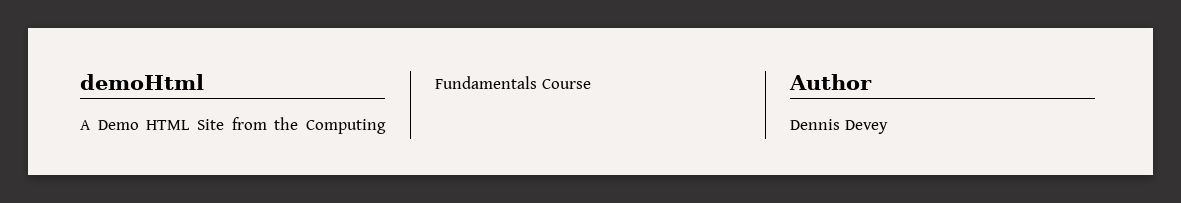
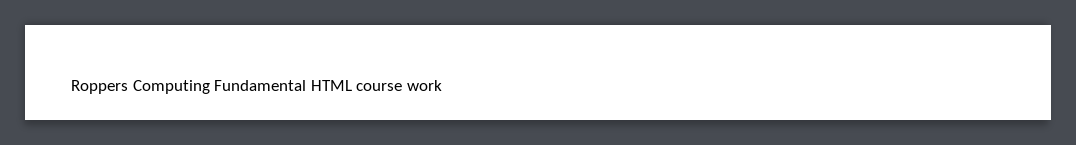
[80,74,204,90] [80,117,386,134] [435,76,591,89] [789,74,872,90] [790,119,888,134] demoHtml // A Demo HTML Site from the Computing Fundamentals Course // Author // Dennis Devey -> [71,80,442,94] Roppers Computing Fundamental HTML course work

